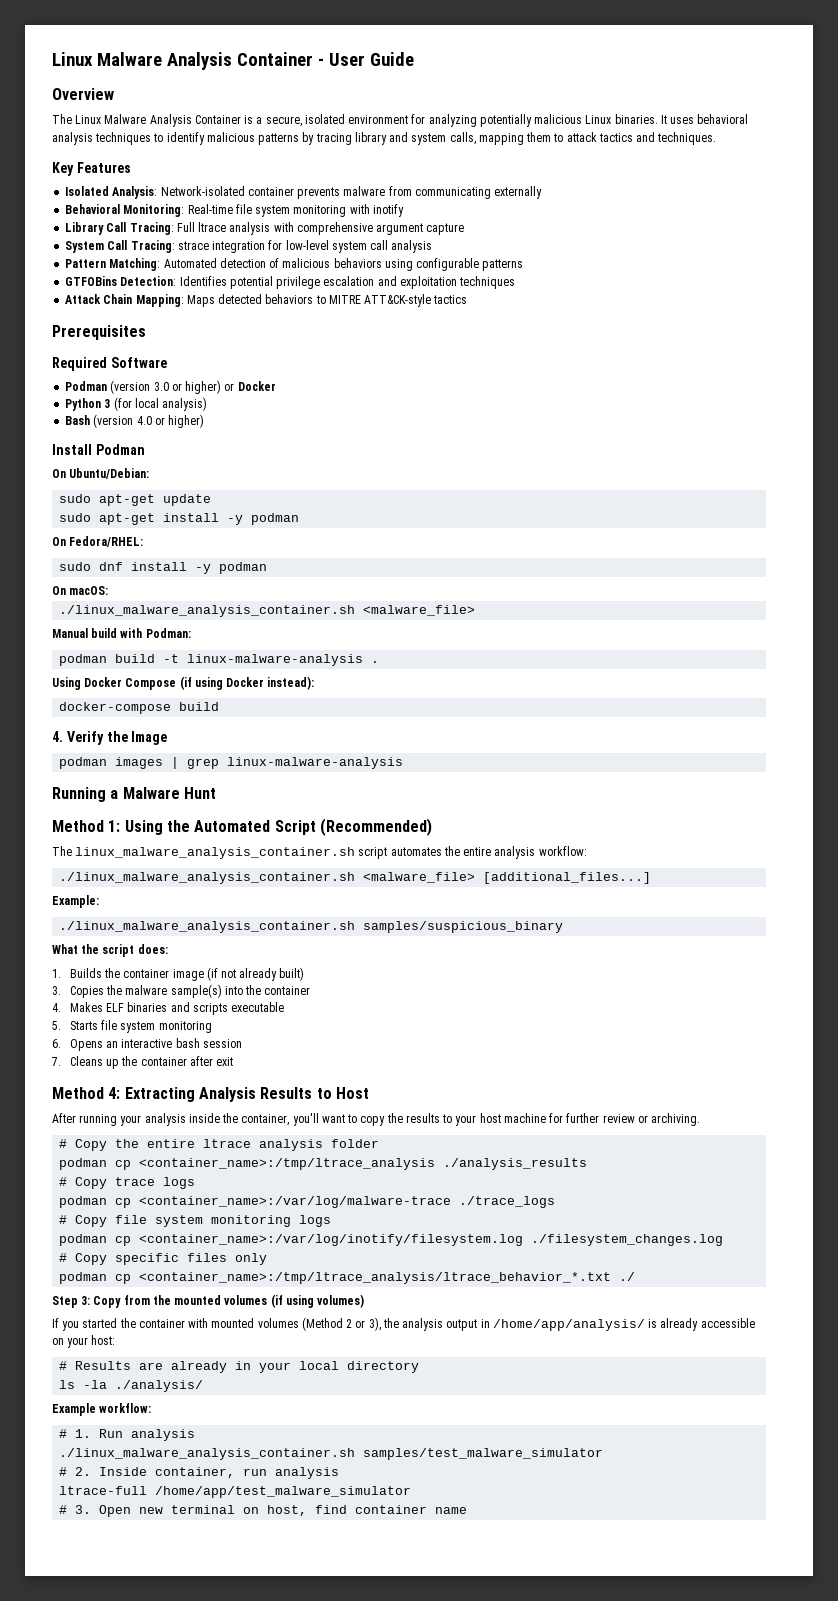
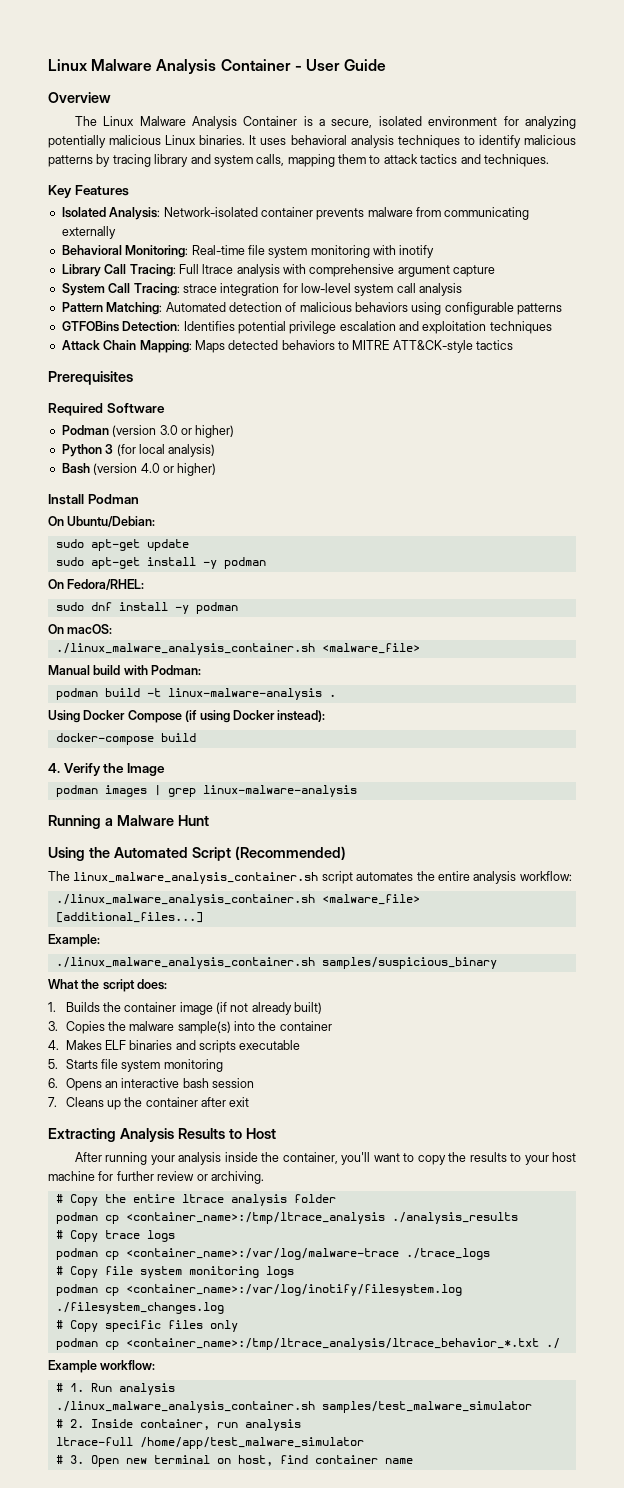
[224,381,276,391] or Docker -> (235, 431) none
[52,820,121,832] Method 1: -> (209, 820) none
[52,1087,121,1099] Method 4: -> (250, 1102) none
[52,1294,365,1308] [52,1317,755,1331] [52,1335,116,1348] [59,1361,420,1373] [59,1380,204,1392] // Step 3: Copy from the mounted volumes (if using volumes) // If you started the container with mounted volumes (Method 2 or 3), the analysis output in /home/app/analysis/ is already accessible on your host: // # Results are already in your local directory // ls -la ./analysis/ -> (560, 1343) none

